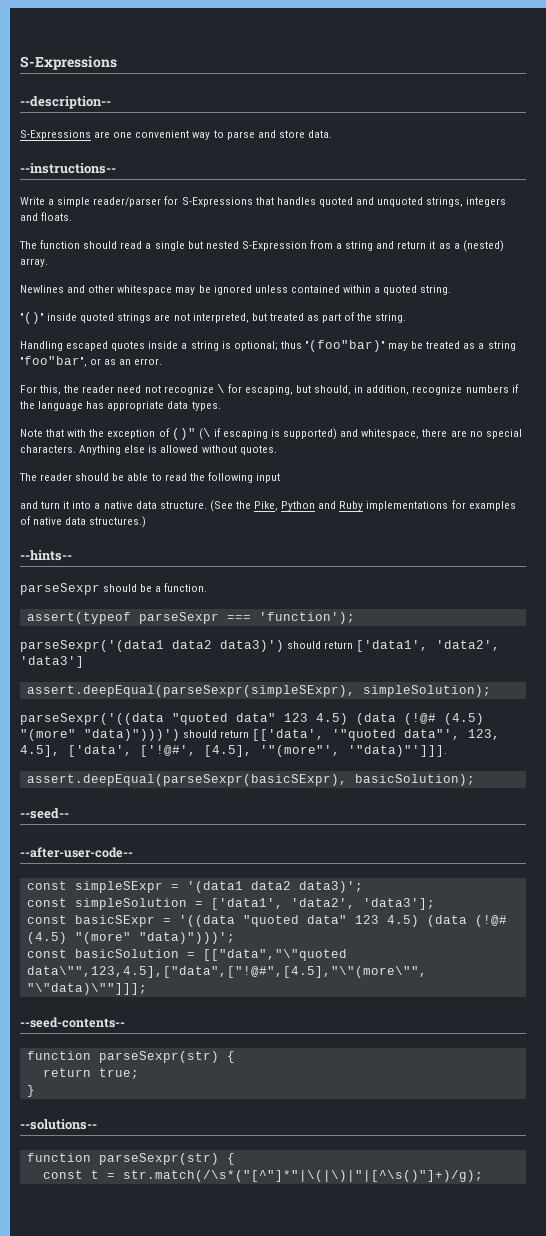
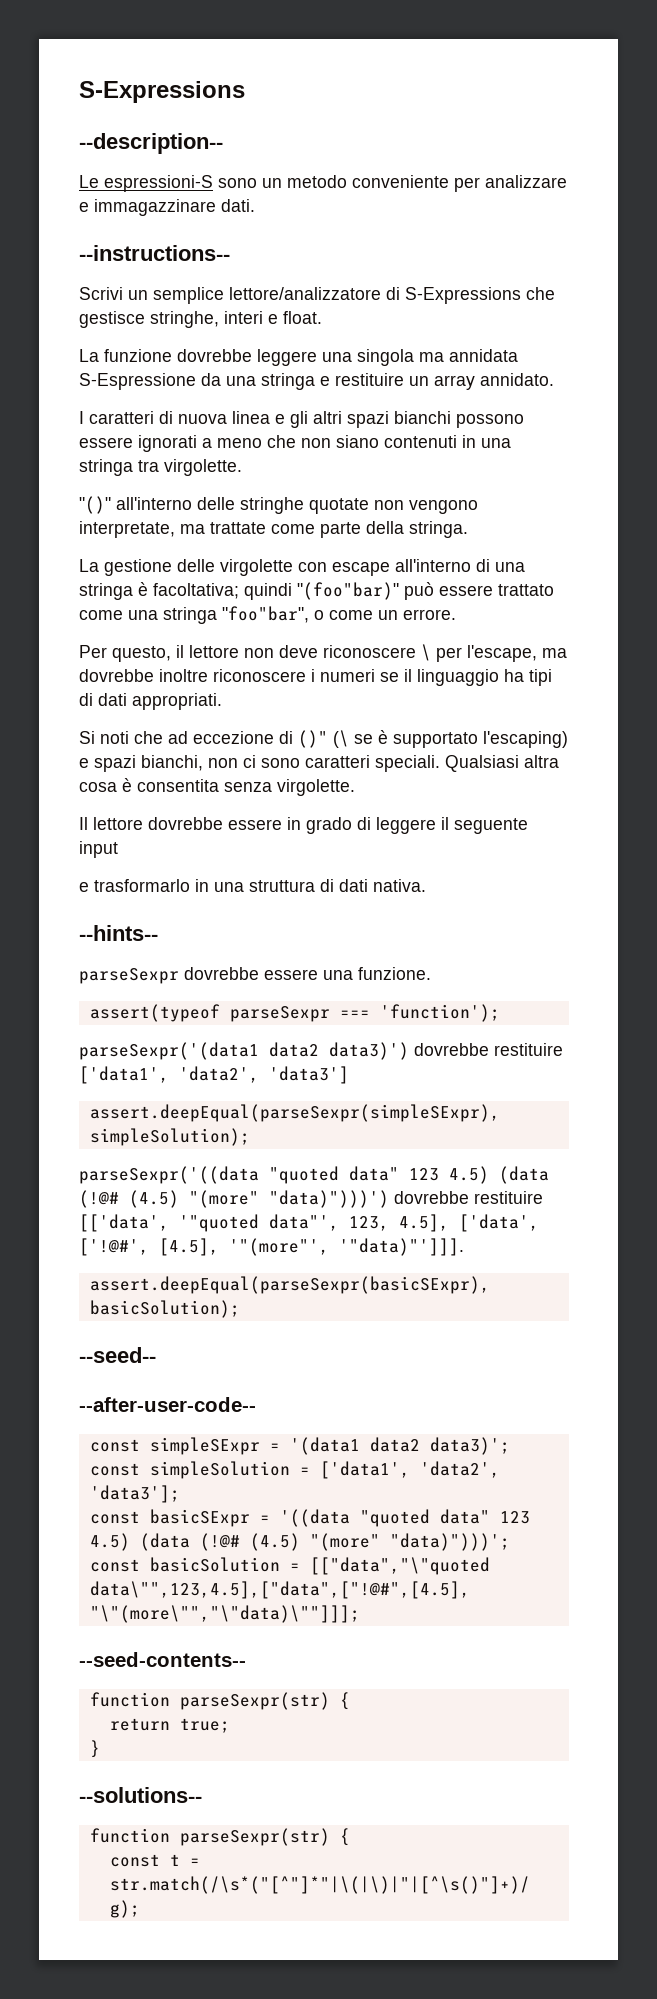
[20,130,332,140] [20,163,116,174] [20,196,507,207] [20,212,73,221] [19,240,504,252] [20,258,48,267] [20,285,452,295] [20,312,407,324] [20,340,516,352] [20,356,163,367] [20,384,519,395] [20,401,221,411] [20,428,522,440] [20,445,277,455] [19,472,280,483] [20,500,516,512] [20,516,147,528] [20,550,72,561] [20,583,208,595] S-Expressions are one convenient way to parse and store data. // --instructions-- // Write a simple reader/parser for S-Expressions that handles quoted and unquoted strings, integers and floats. // The function should read a single but nested S-Expression from a string and return it as a (nested) array. // Newlines and other whitespace may be ignored unless contained within a quoted string. // "()" inside quoted strings are not interpreted, but treated as part of the string. // Handling escaped quotes inside a string is optional; thus "(foo"bar)" may be treated as a string "foo"bar", or as an error. // For this, the reader need not recognize \ for escaping, but should, in addition, recognize numbers if the language has appropriate data types. // Note that with the exception of ()" (\ if escaping is supported) and whitespace, there are no special characters. Anything else is allowed without quotes. // The reader should be able to read the following input // and turn it into a native data structure. (See the Pike, Python and Ruby implementations for examples of native data structures.) // --hints-- // parseSexpr should be a function. -> [79,175,567,192] [79,199,255,216] [79,245,230,261] [79,287,555,304] [79,311,322,328] [79,349,518,366] [79,373,554,390] [79,411,524,428] [79,435,511,452] [79,459,242,476] [79,496,478,514] [79,521,468,538] [79,559,525,576] [79,582,554,600] [79,606,456,624] [79,644,567,662] [79,669,552,686] [79,693,222,710] [79,730,568,748] [79,755,559,772] [79,778,355,796] [79,817,528,834] [79,841,118,858] [79,879,426,892] [79,925,158,941] [79,967,431,984] Le espressioni-S sono un metodo conveniente per analizzare e immagazzinare dati. // --instructions-- // Scrivi un semplice lettore/analizzatore di S-Expressions che gestisce stringhe, interi e float. // La funzione dovrebbe leggere una singola ma annidata S-Espressione da una stringa e restituire un array annidato. // I caratteri di nuova linea e gli altri spazi bianchi possono essere ignorati a meno che non siano contenuti in una stringa tra virgolette. // "()" all'interno delle stringhe quotate non vengono interpretate, ma trattate come parte della stringa. // La gestione delle virgolette con escape all'interno di una stringa è facoltativa; quindi "(foo"bar)" può essere trattato come una stringa "foo"bar", o come un errore. // Per questo, il lettore non deve riconoscere \ per l'escape, ma dovrebbe inoltre riconoscere i numeri se il linguaggio ha tipi di dati appropriati. // Si noti che ad eccezione di ()" (\ se è supportato l'escaping) e spazi bianchi, non ci sono caratteri speciali. Qualsiasi altra cosa è consentita senza virgolette. // Il lettore dovrebbe essere in grado di leggere il seguente input // e trasformarlo in una struttura di dati nativa. // --hints-- // parseSexpr dovrebbe essere una funzione.
[287,641,354,649] should return -> [414,1043,563,1056] dovrebbe restituire
[183,730,250,738] should return -> [394,1191,543,1204] dovrebbe restituire

